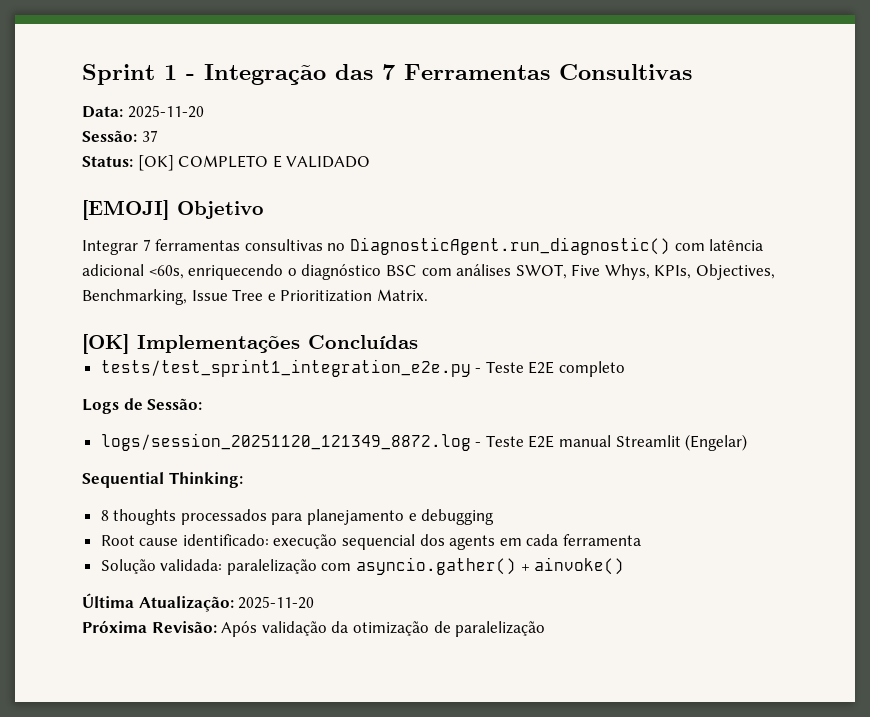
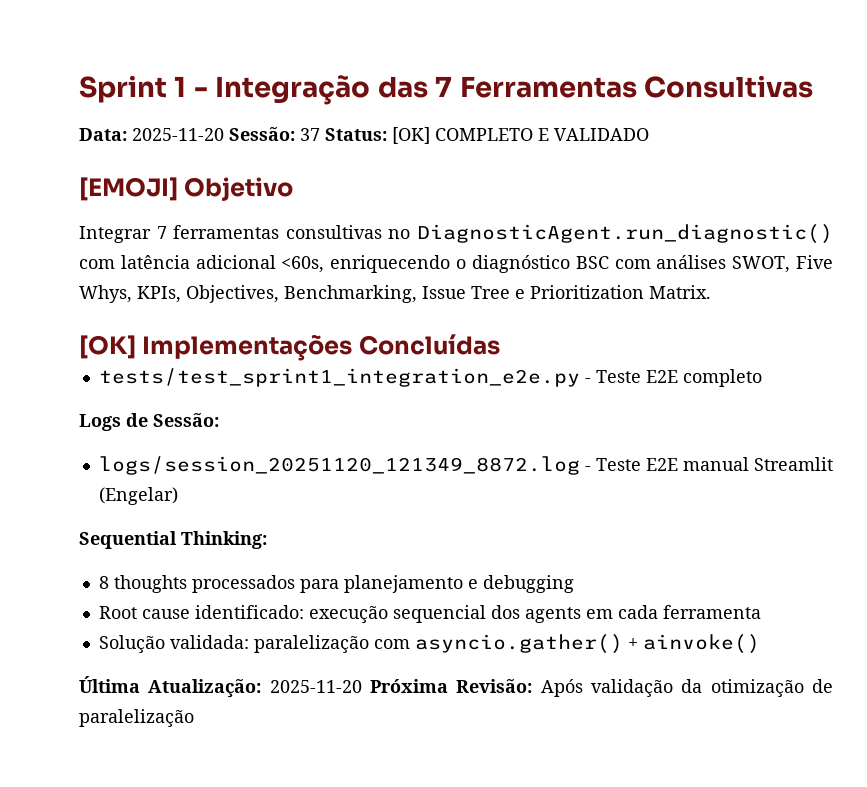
(204, 111) // -> (224, 134) none
(158, 136) // -> (320, 134) none
(315, 602) // -> (362, 686) none

